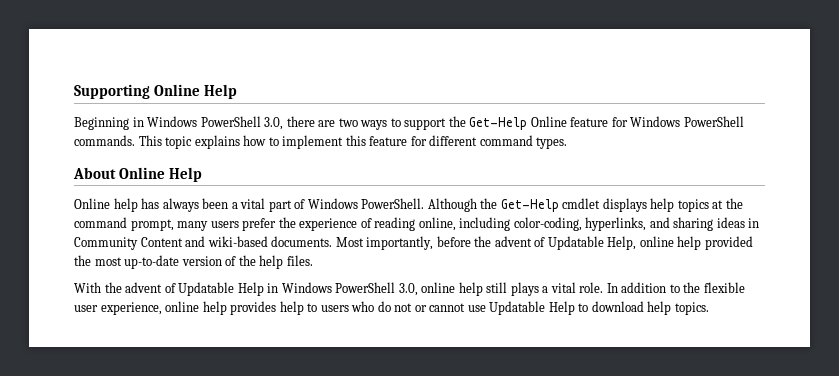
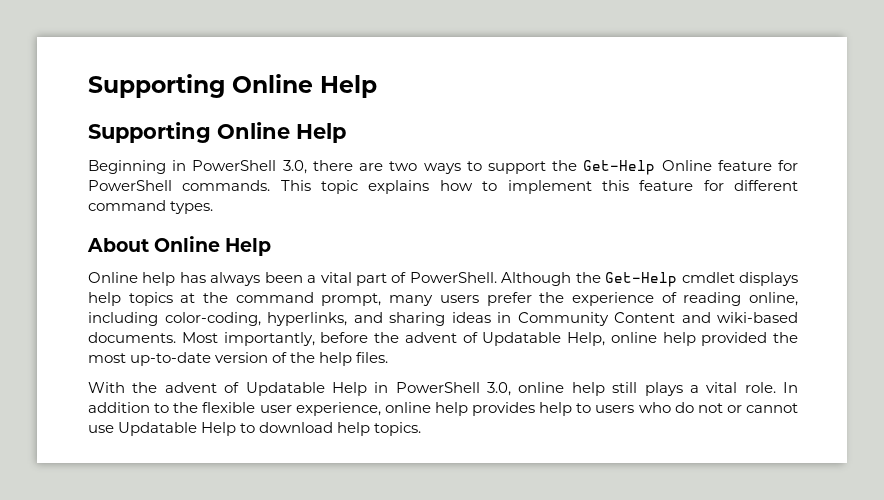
[74,84,238,99] Supporting Online Help -> [88,74,377,98] [88,122,346,143] Supporting Online Help // Supporting Online Help
[147,116,198,127] Windows -> (187, 165) none
[630,116,681,127] Windows -> (798, 165) none
[307,198,358,209] Windows -> (407, 277) none
[281,282,332,293] Windows -> (389, 387) none

